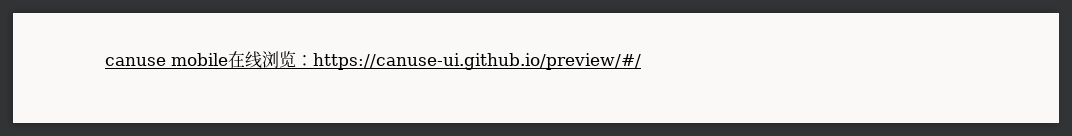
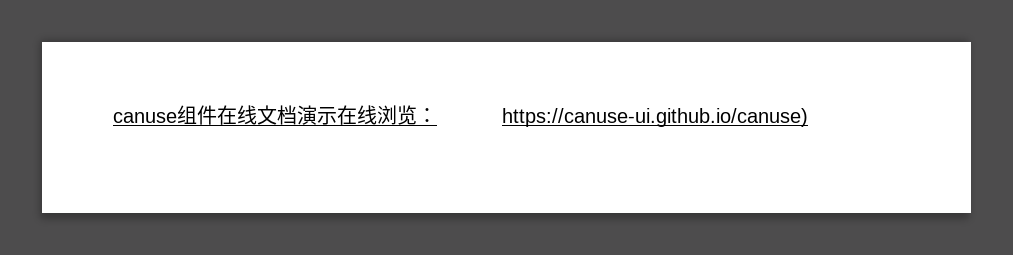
[171,53,228,66] mobile -> [177,105,338,125] 组件在线文档演示
[313,53,641,70] https://canuse-ui.github.io/preview/#/ -> [502,108,808,127] https://canuse-ui.github.io/canuse)

